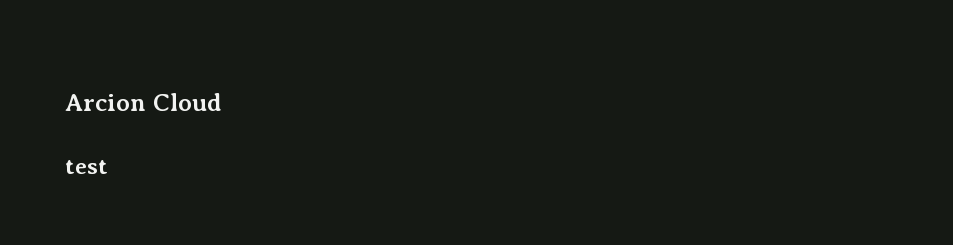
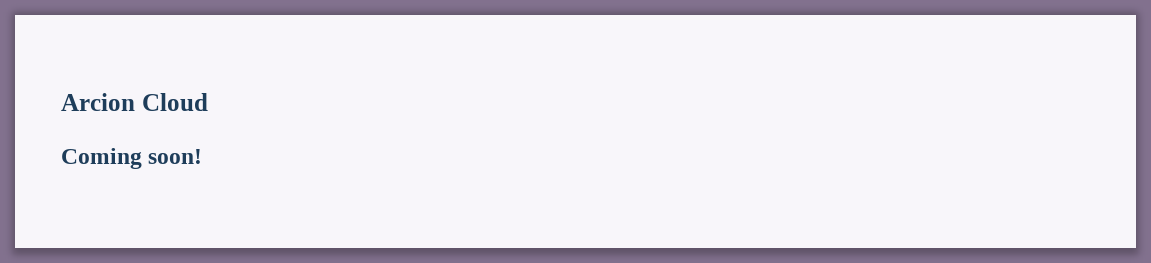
[65,160,108,174] test -> [61,148,203,169] Coming soon!

